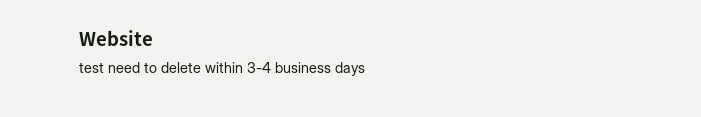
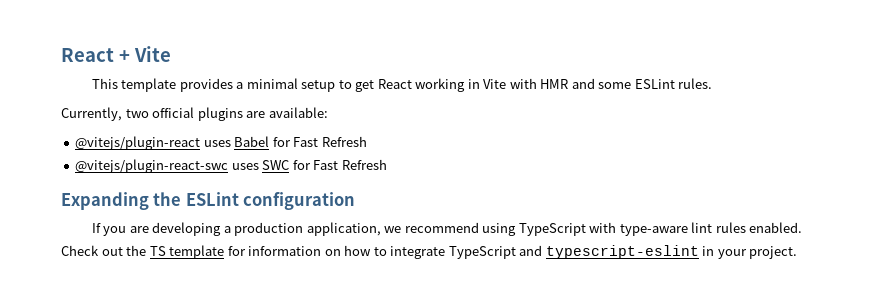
[79,30,153,46] [79,62,365,76] Website // test need to delete within 3-4 business days -> [61,46,171,62] [91,78,713,92] [61,107,328,121] [75,136,367,150] [75,159,387,173] [61,192,356,210] [91,222,803,236] [61,245,798,259] React + Vite // This template provides a minimal setup to get React working in Vite with HMR and some ESLint rules. // Currently, two official plugins are available: // @vitejs/plugin-react uses Babel for Fast Refresh // @vitejs/plugin-react-swc uses SWC for Fast Refresh // Expanding the ESLint configuration // If you are developing a production application, we recommend using TypeScript with type-aware lint rules enabled. Check out the TS template for information on how to integrate TypeScript and typescript-eslint in your project.

